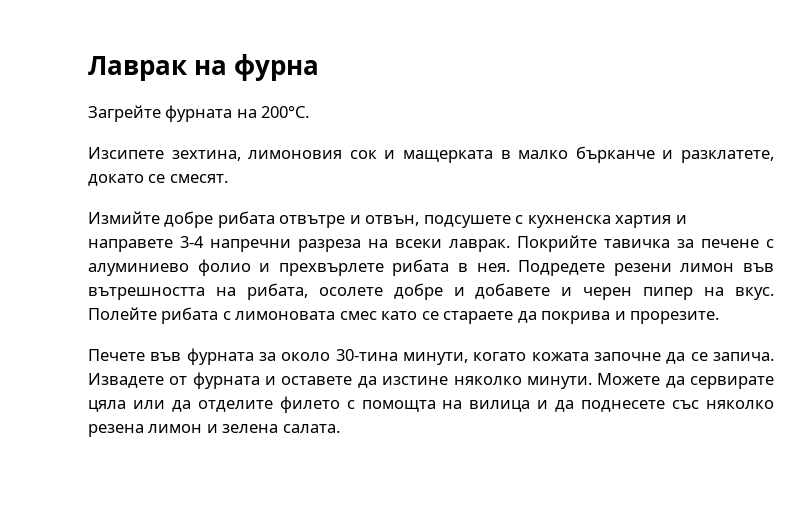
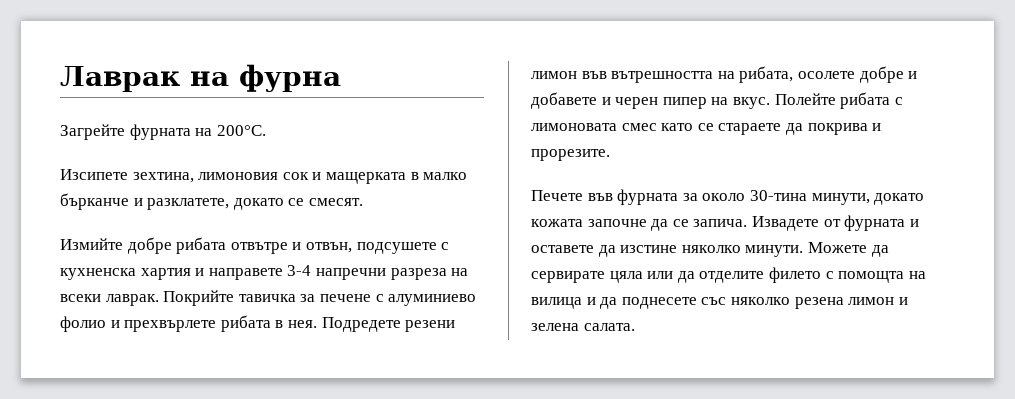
[473,352,527,361] когато -> [874,193,925,205] докато

